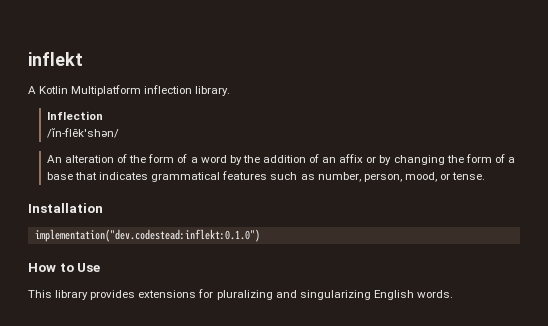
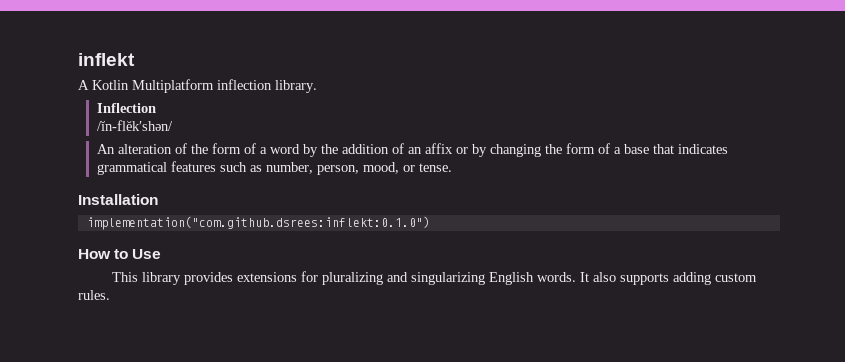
[34,229,260,242] implementation("dev.codestead:inflekt:0.1.0") -> [86,216,430,230] implementation("com.github.dsrees:inflekt:0.1.0")
(453, 294) none -> [580,272,758,285] [78,290,110,300] It also supports adding custom rules.

